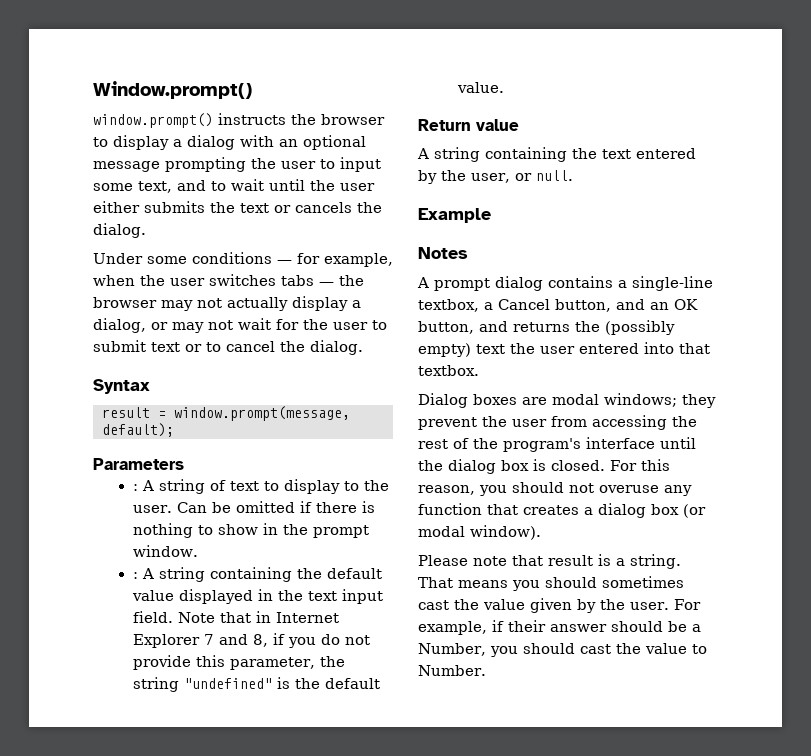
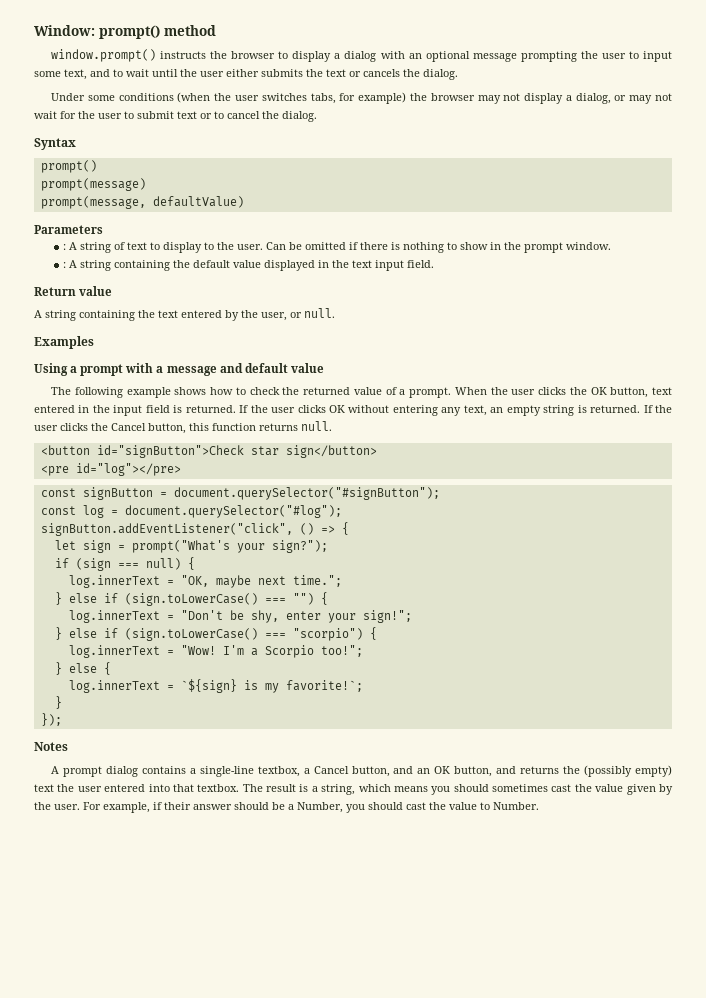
[93,81,252,99] Window.prompt() -> [34,25,216,39] Window: prompt() method
[277,253,393,267] [93,274,334,286] — for example, when the user switches tabs — -> [177,92,407,104] (when the user switches tabs, for example)
[227,297,288,311] actually -> (521, 97) none
[102,406,350,421] [102,423,174,437] result = window.prompt(message, default); -> [40,160,97,173] [40,178,146,191] [40,196,244,209] prompt() // prompt(message) // prompt(message, defaultValue)
[177,611,339,623] [132,633,370,648] [132,655,345,670] [132,677,380,692] [456,82,504,93] Note that in Internet Explorer 7 and 8, if you do not provide this parameter, the string "undefined" is the default value. -> (435, 264) none
[418,208,491,223] Example -> [34,336,94,349] [34,363,324,376] [51,387,672,398] [34,405,672,416] [34,421,332,434] [40,445,377,458] [40,463,181,476] [40,487,440,500] [40,505,342,518] [40,522,349,536] [54,540,328,553] [54,557,195,571] [68,575,342,588] [54,592,328,606] [68,610,412,623] [54,627,377,641] [68,645,363,658] [54,662,111,675] [68,679,363,693] [54,696,62,709] [40,713,62,726] Examples // Using a prompt with a message and default value // The following example shows how to check the returned value of a prompt. When the user clicks the OK button, text entered in the input field is returned. If the user clicks OK without entering any text, an empty string is returned. If the user clicks the Cancel button, this function returns null. // <button id="signButton">Check star sign</button> // <pre id="log"></pre> // const signButton = document.querySelector("#signButton"); // const log = document.querySelector("#log"); // signButton.addEventListener("click", () => { // let sign = prompt("What's your sign?"); // if (sign === null) { // log.innerText = "OK, maybe next time."; // } else if (sign.toLowerCase() === "") { // log.innerText = "Don't be shy, enter your sign!"; // } else if (sign.toLowerCase() === "scorpio") { // log.innerText = "Wow! I'm a Scorpio too!"; // } else { // log.innerText = `${sign} is my favorite!`; // } // });
[418,393,716,408] [418,415,697,430] [418,437,696,452] [418,459,670,474] [418,482,692,496] [418,503,706,518] [418,525,541,540] [418,555,543,566] // Dialog boxes are modal windows; they prevent the user from accessing the rest of the program's interface until the dialog box is closed. For this reason, you should not overuse any function that creates a dialog box (or modal window). // Please note that -> [242,784,263,792] The
[630,554,681,569] [418,577,453,588] string. That -> [321,784,391,795] string, which

